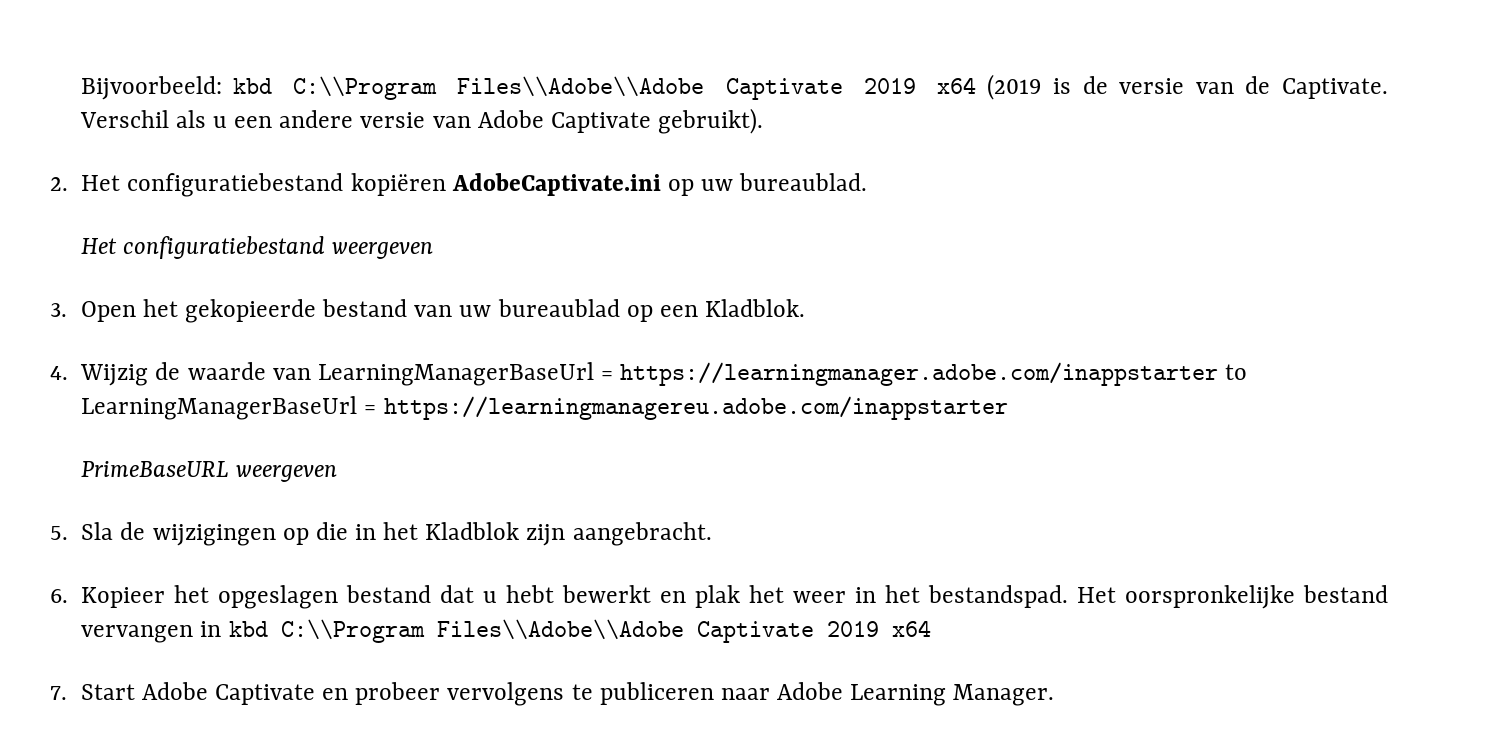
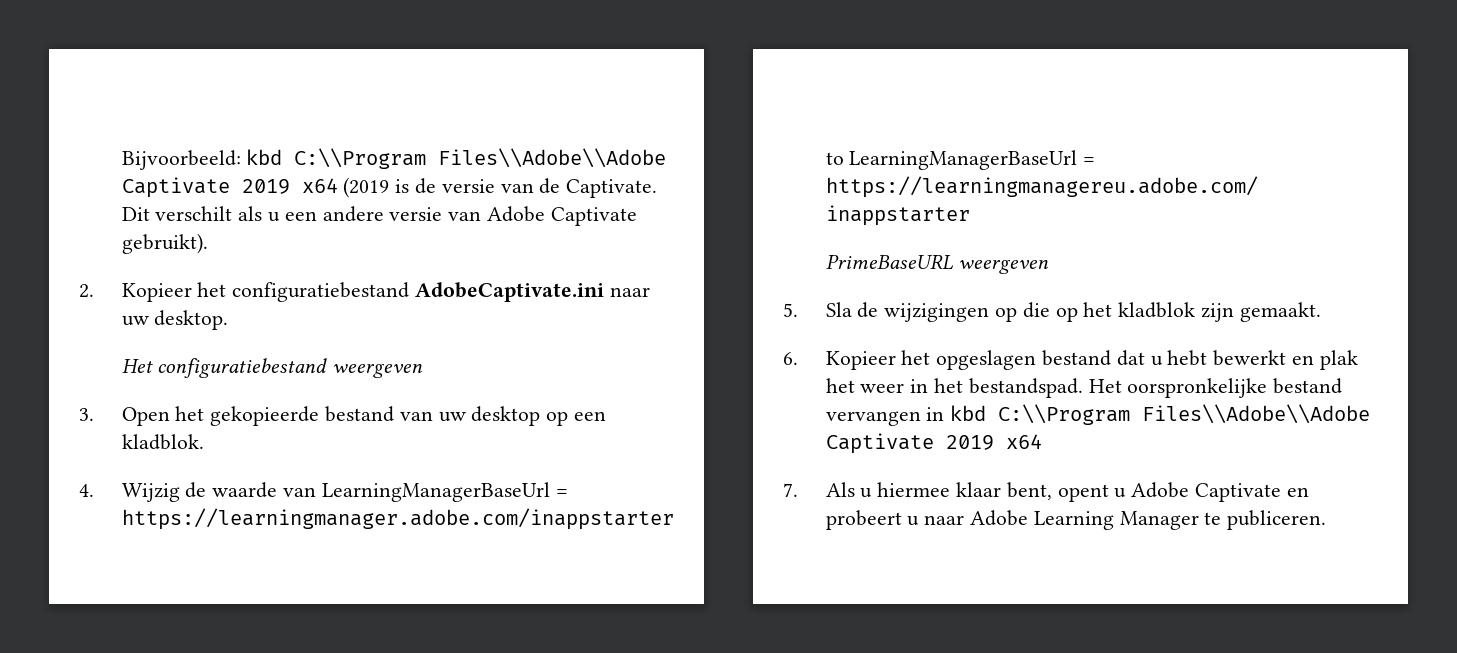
[79,110,169,128] Verschil -> [121,206,233,221] Dit verschilt
[81,173,868,197] Het configuratiebestand kopiëren AdobeCaptivate.ini op uw bureaublad. -> [121,282,650,302] [121,310,229,330] Kopieer het configuratiebestand AdobeCaptivate.ini naar uw desktop.
[497,299,620,317] bureaublad -> [471,406,541,426] desktop
[704,299,805,317] Kladblok. -> [121,434,204,450] kladblok.
[355,522,712,546] in het Kladblok zijn aangebracht. -> [1055,302,1321,322] op het kladblok zijn gemaakt.
[80,682,1055,706] Start Adobe Captivate en probeer vervolgens te publiceren naar Adobe Learning Manager. -> [825,482,1309,502] [825,510,1327,530] Als u hiermee klaar bent, opent u Adobe Captivate en probeert u naar Adobe Learning Manager te publiceren.

